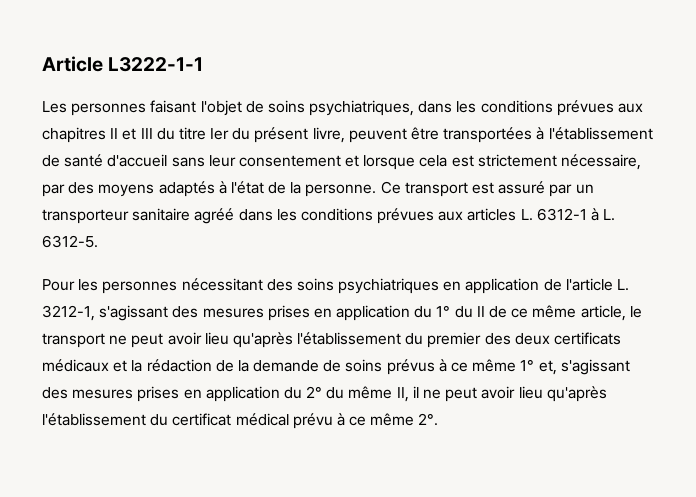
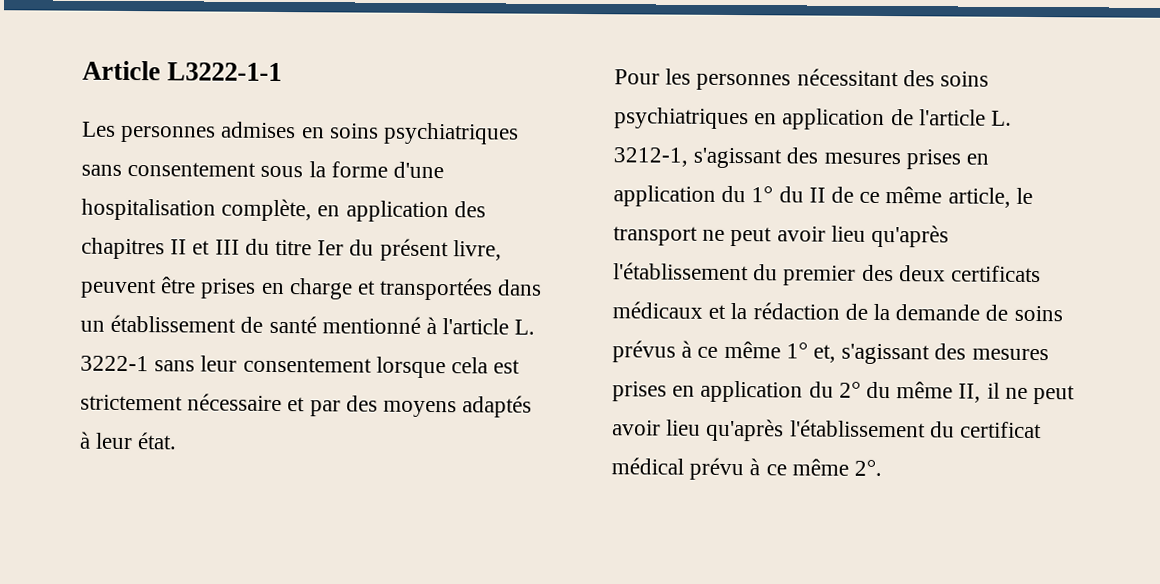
[150,100,644,116] faisant l'objet de soins psychiatriques, dans les conditions prévues aux -> [221,121,520,145] [81,161,445,179] [81,198,486,223] admises en soins psychiatriques sans consentement sous la forme d'une hospitalisation complète, en application des
[443,127,653,143] [42,154,168,167] transportées à l'établissement de santé d'accueil -> [200,277,543,301] [80,314,536,335] [80,355,149,372] prises en charge et transportées dans un établissement de santé mentionné à l'article L. 3222-1
[345,155,360,167] et -> (372, 365) none
[561,154,642,170] nécessaire, -> [187,393,306,412] nécessaire et
[230,181,594,197] [42,208,616,224] [42,235,98,248] l'état de la personne. Ce transport est assuré par un transporteur sanitaire agréé dans les conditions prévues aux articles L. 6312-1 à L. 6312-5. -> [95,432,178,450] leur état.

